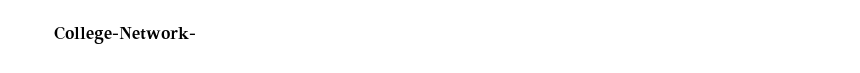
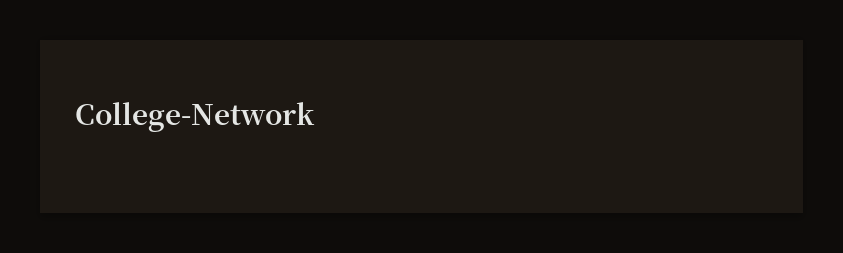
[54,26,196,44] College-Network- -> [75,102,315,132] College-Network

